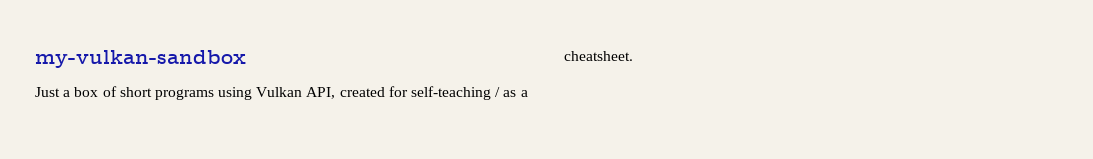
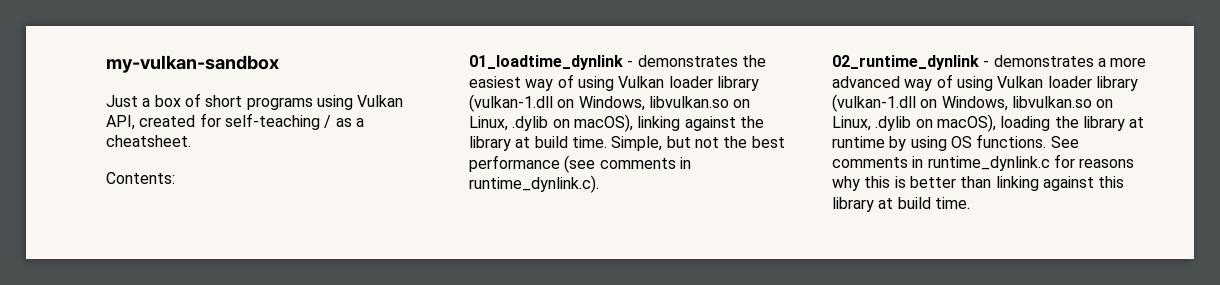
(633, 56) none -> [106,172,175,184] [469,55,766,70] [469,74,759,91] [469,94,751,112] [469,114,764,132] [469,136,785,151] [469,155,691,173] [469,175,599,193] [832,55,1147,70] [832,74,1138,91] [832,94,1114,112] [832,114,1145,132] [832,134,1079,151] [832,154,1135,171] [832,176,1125,191] [832,197,970,212] // Contents: // 01_loadtime_dynlink - demonstrates the easiest way of using Vulkan loader library (vulkan-1.dll on Windows, libvulkan.so on Linux, .dylib on macOS), linking against the library at build time. Simple, but not the best performance (see comments in runtime_dynlink.c). // 02_runtime_dynlink - demonstrates a more advanced way of using Vulkan loader library (vulkan-1.dll on Windows, libvulkan.so on Linux, .dylib on macOS), loading the library at runtime by using OS functions. See comments in runtime_dynlink.c for reasons why this is better than linking against this library at build time.

